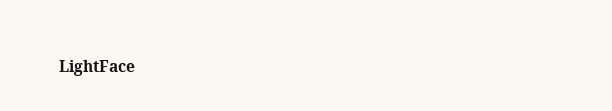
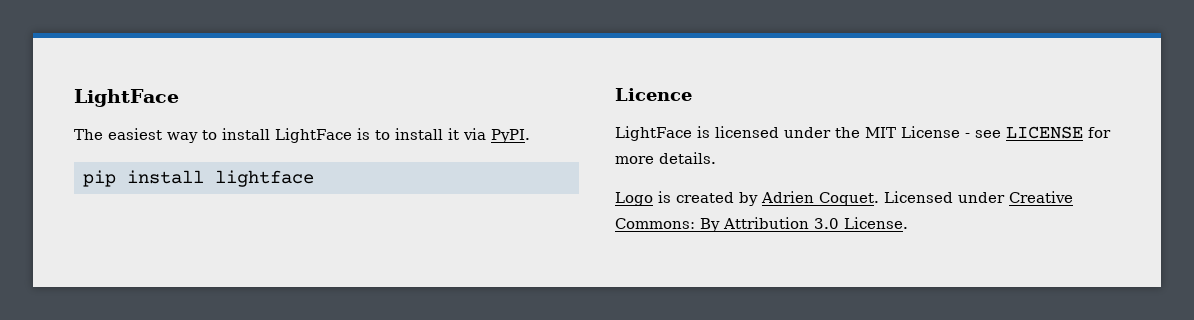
[59,60,135,76] LightFace -> [74,89,179,107] [74,128,530,143] [83,170,314,187] [615,88,692,101] [615,126,1111,141] [615,152,716,164] [615,191,1073,206] [615,217,908,232] LightFace // The easiest way to install LightFace is to install it via PyPI. // pip install lightface // Licence // LightFace is licensed under the MIT License - see LICENSE for more details. // Logo is created by Adrien Coquet. Licensed under Creative Commons: By Attribution 3.0 License.

